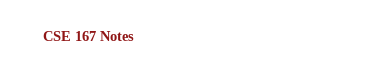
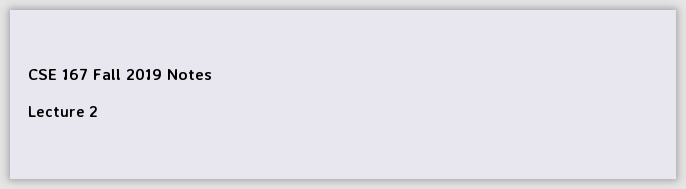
(96, 36) none -> [93,68,162,80] Fall 2019
(134, 36) none -> [28,106,99,117] // Lecture 2

